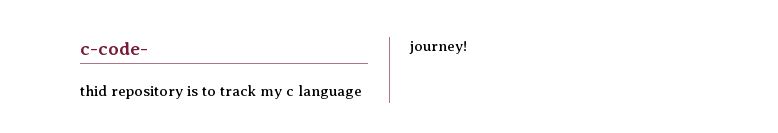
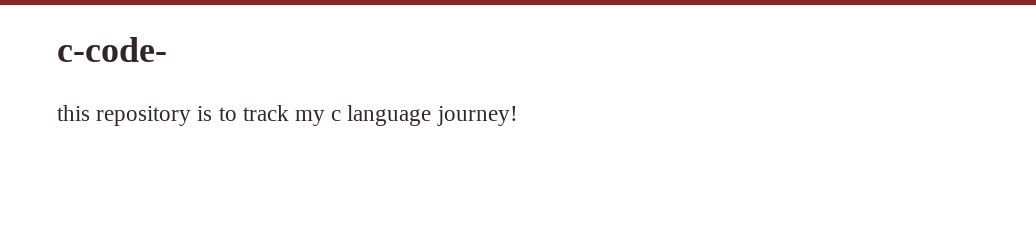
[80,85,107,96] thid -> [57,105,90,121] this

